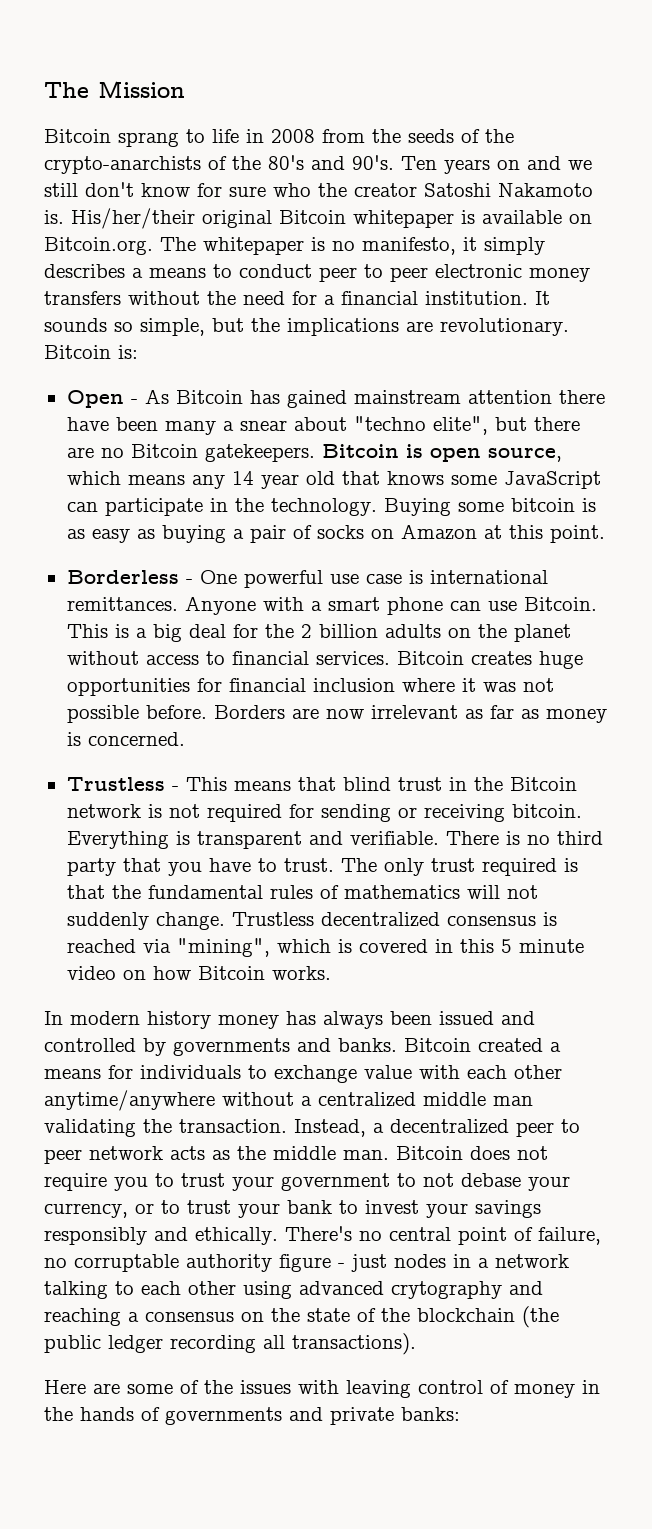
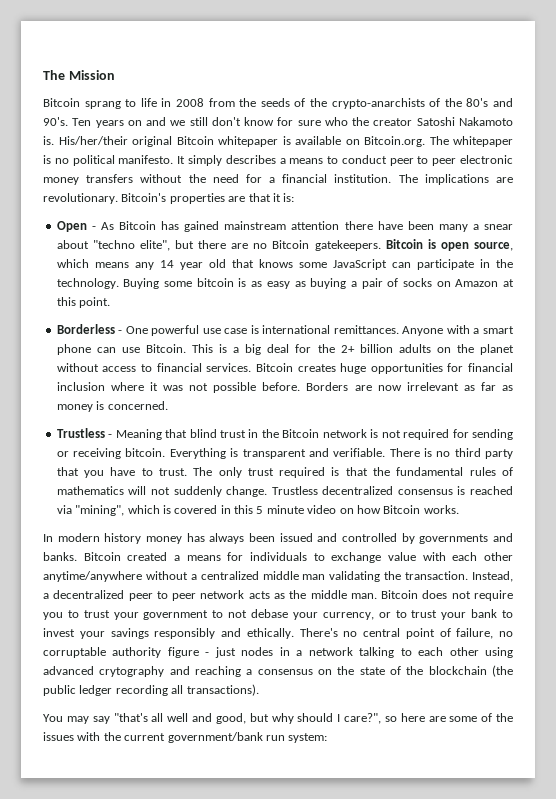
[362,237,477,255] manifesto, it -> [72,155,186,166] political manifesto. It
[535,291,550,305] [44,318,569,336] [44,345,111,359] It sounds so simple, but the implications are revolutionary. Bitcoin -> [398,174,513,185] [43,193,281,204] The implications are revolutionary. Bitcoin's properties are that it
[300,624,312,638] 2 -> [340,345,355,353] 2+
[185,777,291,791] This means -> [115,429,162,440] Meaning
[44,1380,86,1394] Here -> [43,713,425,724] You may say "that's all well and good, but why should I care?", so here
[346,1380,600,1398] [44,1407,460,1425] leaving control of money in the hands of governments and private banks: -> [103,732,328,743] the current government/bank run system:

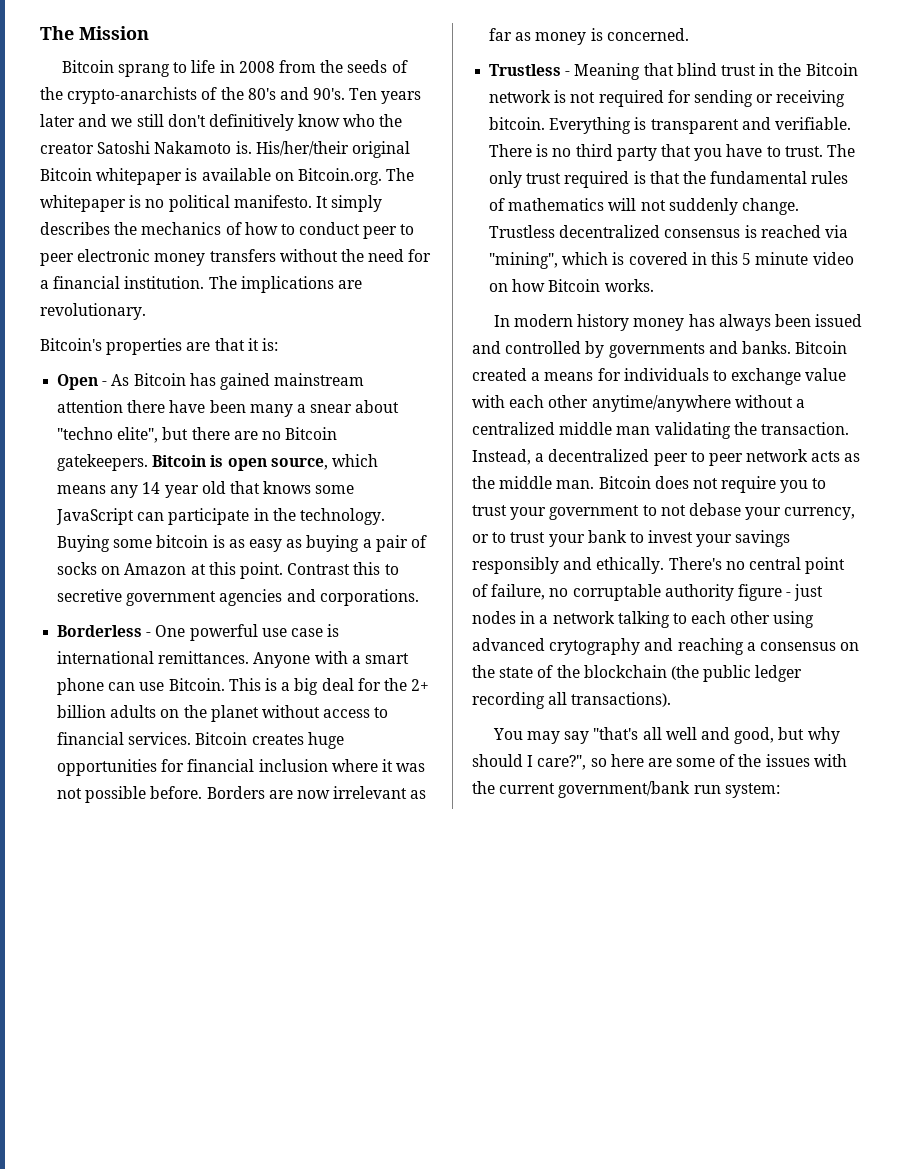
[127,120,142,126] on -> [40,114,75,127] later
[244,117,321,126] know for sure -> [208,114,341,131] definitively know
[279,158,324,164] a means -> [114,222,278,235] the mechanics of how
(118, 198) none -> (146, 311) //
(111, 302) none -> [287,562,399,575] [57,589,419,606] Contrast this to secretive government agencies and corporations.

